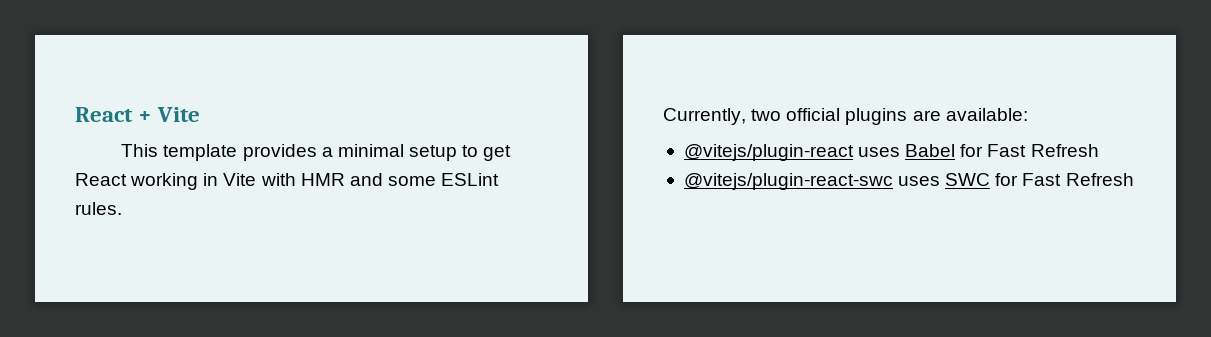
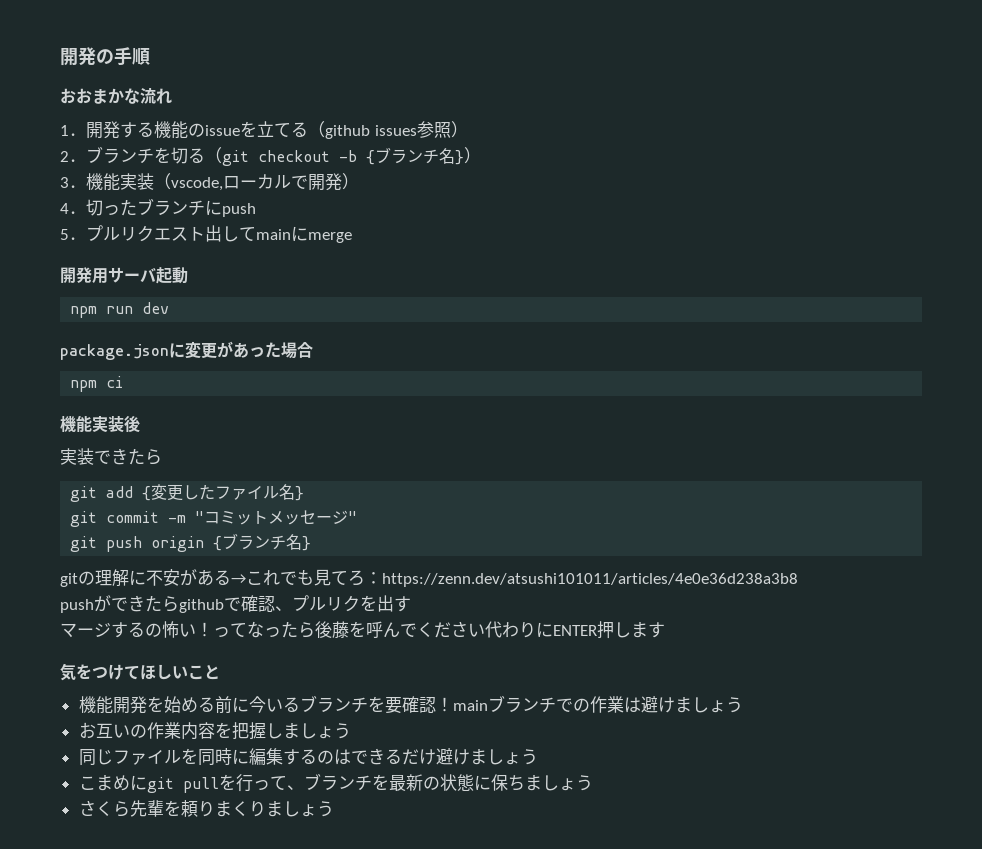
[75,107,201,122] [121,144,512,161] [75,173,500,190] [75,202,122,215] [663,108,1028,125] [683,144,1099,161] [683,173,1134,190] React + Vite // This template provides a minimal setup to get React working in Vite with HMR and some ESLint rules. // Currently, two official plugins are available: // @vitejs/plugin-react uses Babel for Fast Refresh // @vitejs/plugin-react-swc uses SWC for Fast Refresh -> [60,47,150,66] [60,88,172,104] [60,121,468,139] [60,146,481,166] [60,173,359,191] [60,198,256,217] [60,225,352,243] [60,267,188,284] [70,302,170,318] [60,341,313,360] [70,376,124,392] [60,415,140,433] [60,448,162,465] [70,484,305,502] [70,510,358,527] [70,533,312,552] [60,569,798,587] [60,595,411,613] [60,621,665,639] [60,663,220,681] [78,695,743,714] [78,722,351,740] [78,748,538,766] [78,773,593,793] [78,800,334,817] 開発の手順 // おおまかな流れ // 1．開発する機能のissueを立てる（github issues参照） // 2．ブランチを切る（git checkout -b {ブランチ名}） // 3．機能実装（vscode,ローカルで開発） // 4．切ったブランチにpush // 5．プルリクエスト出してmainにmerge // 開発用サーバ起動 // npm run dev // package.jsonに変更があった場合 // npm ci // 機能実装後 // 実装できたら // git add {変更したファイル名} // git commit -m "コミットメッセージ" // git push origin {ブランチ名} // gitの理解に不安がある→これでも見てろ：https://zenn.dev/atsushi101011/articles/4e0e36d238a3b8 // pushができたらgithubで確認、プルリクを出す // マージするの怖い！ってなったら後藤を呼んでください代わりにENTER押します // 気をつけてほしいこと // 機能開発を始める前に今いるブランチを要確認！mainブランチでの作業は避けましょう // お互いの作業内容を把握しましょう // 同じファイルを同時に編集するのはできるだけ避けましょう // こまめにgit pullを行って、ブランチを最新の状態に保ちましょう // さくら先輩を頼りまくりましょう

